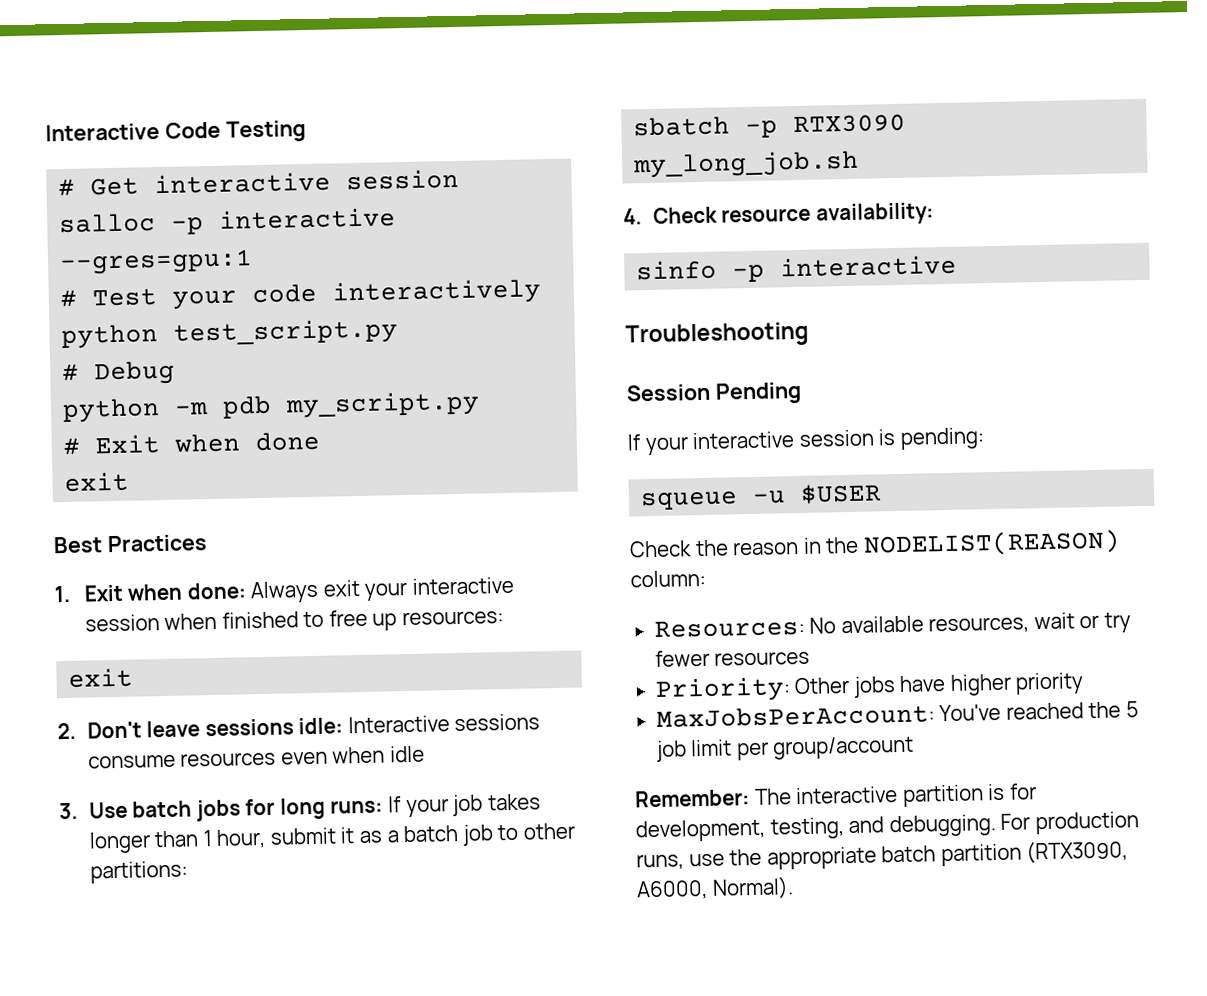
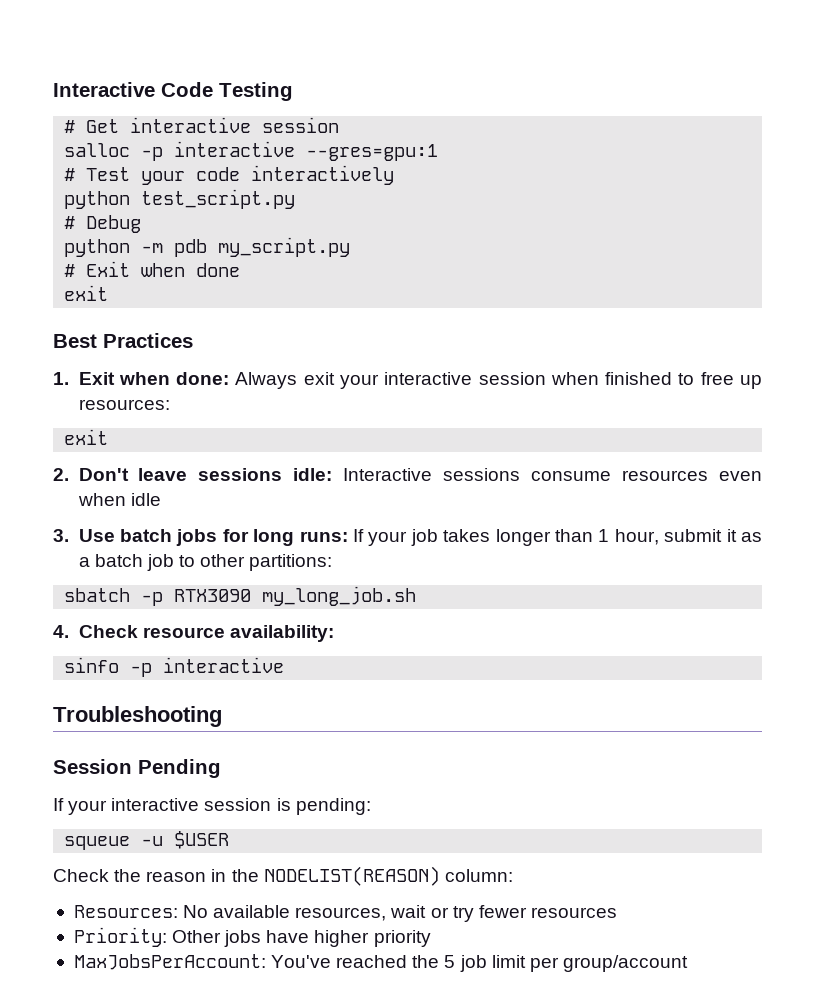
[634,783,1037,808] [635,811,1139,843] [636,839,1129,871] [636,876,794,901] // Remember: The interactive partition is for development, testing, and debugging. For production runs, use the appropriate batch partition (RTX3090, A6000, Normal). -> (688, 963) none

